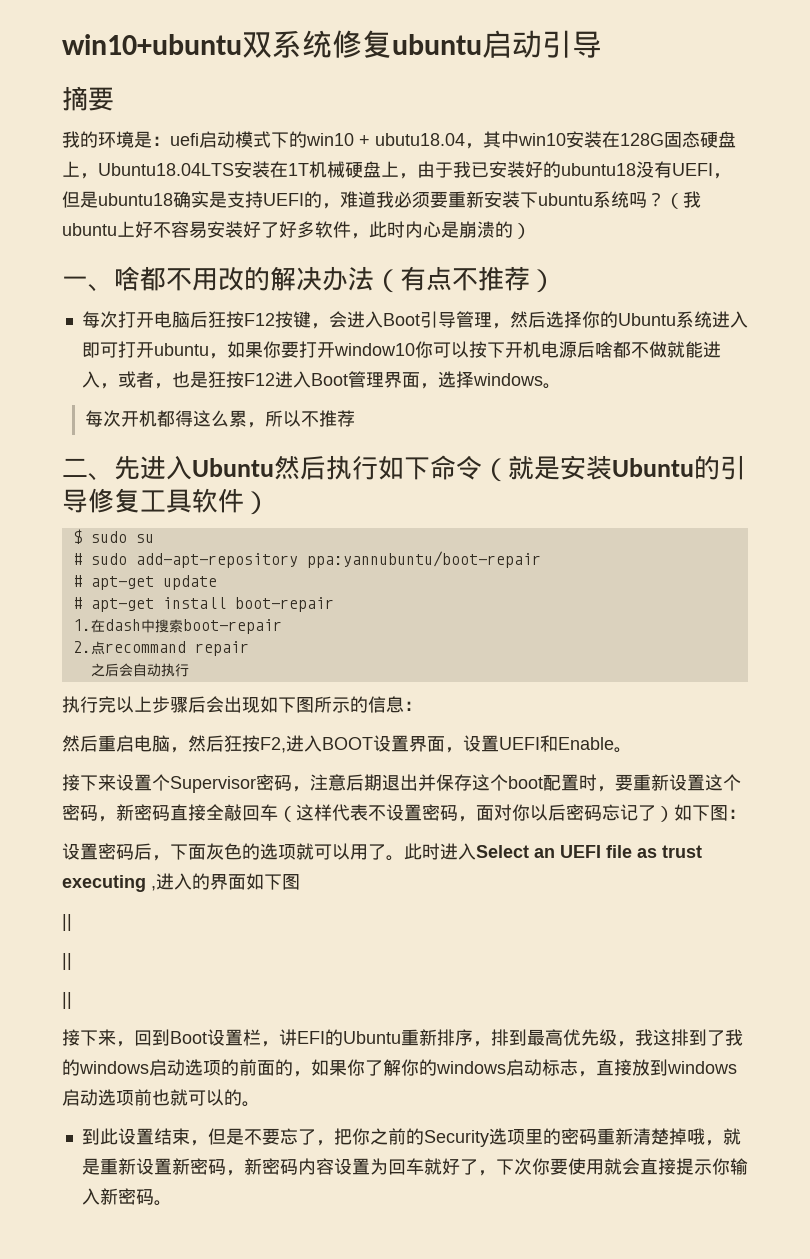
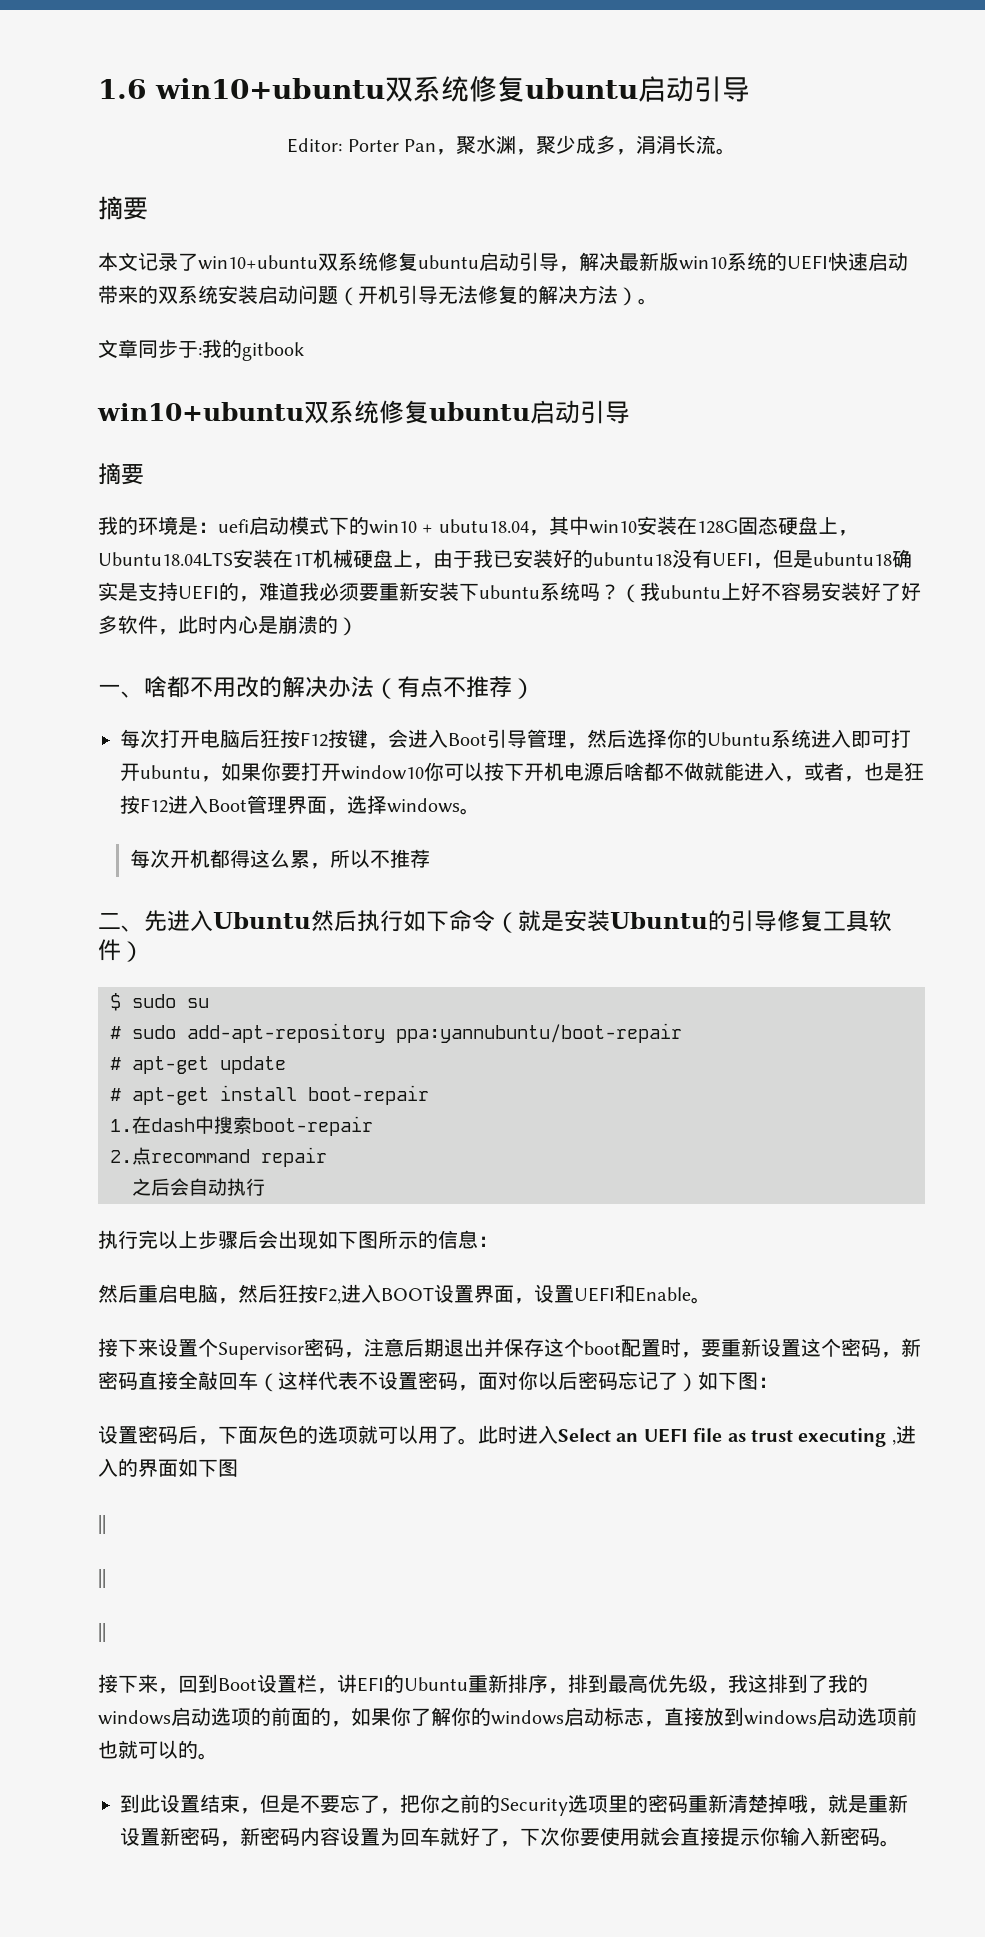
(62, 44) none -> [98,76,750,102] [287,135,736,155] [98,196,148,220] [98,252,908,272] [98,285,658,306] [98,339,304,361] 1.6 win10+ubuntu双系统修复ubuntu启动引导 // Editor: Porter Pan，聚水渊，聚少成多，涓涓长流。 // 摘要 // 本文记录了win10+ubuntu双系统修复ubuntu启动引导，解决最新版win10系统的UEFI快速启动带来的双系统安装启动问题（开机引导无法修复的解决方法）。 // 文章同步于:我的gitbook //

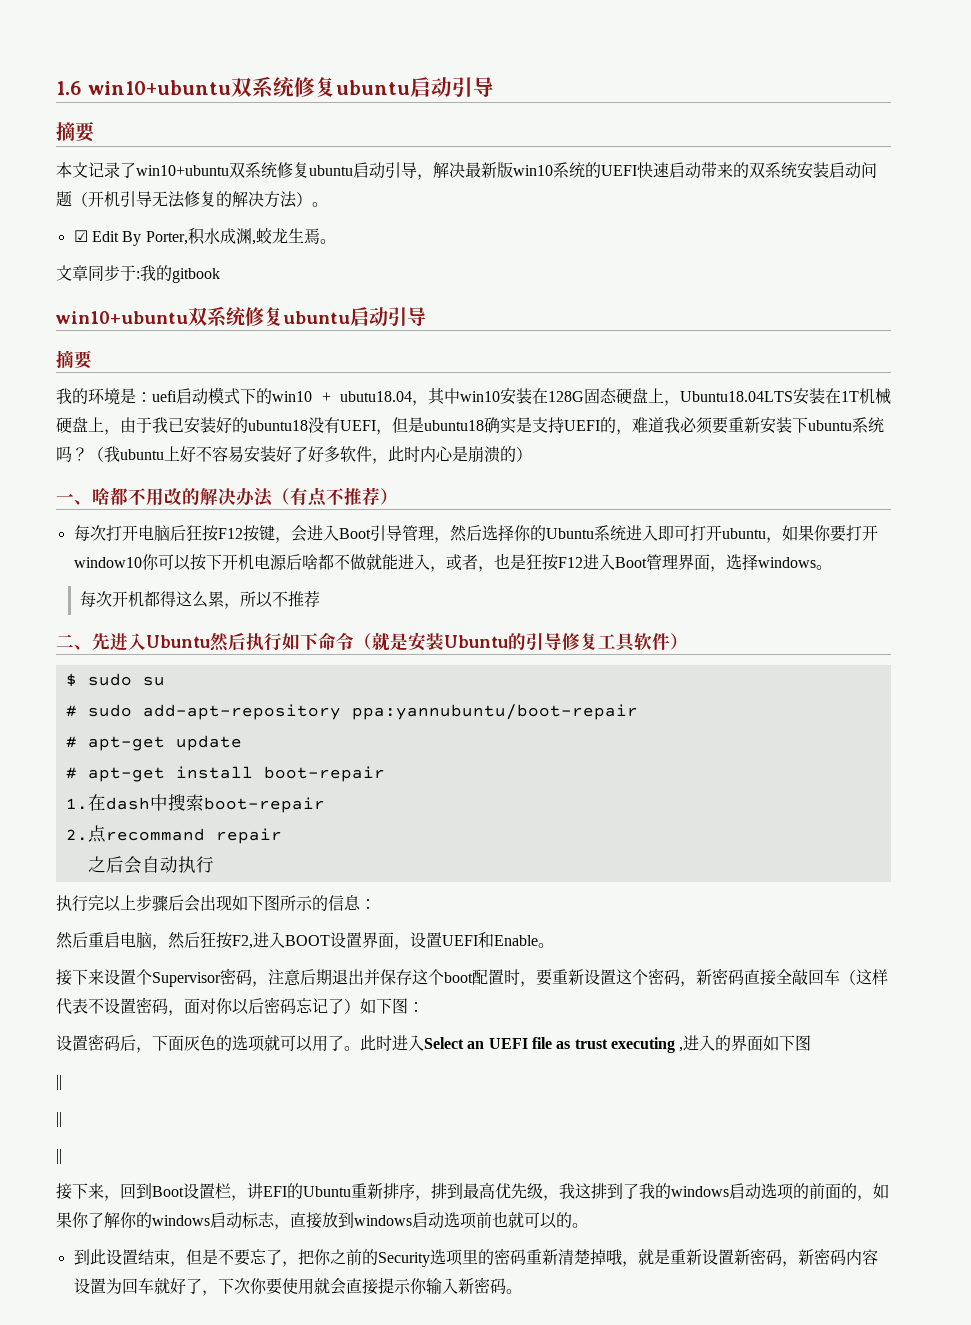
[287,135,736,155] // Editor: Porter Pan，聚水渊，聚少成多，涓涓长流。 -> (494, 87) none
(658, 301) none -> [73,228,336,246] // ☑ Edit By Porter,积水成渊,蛟龙生焉。

